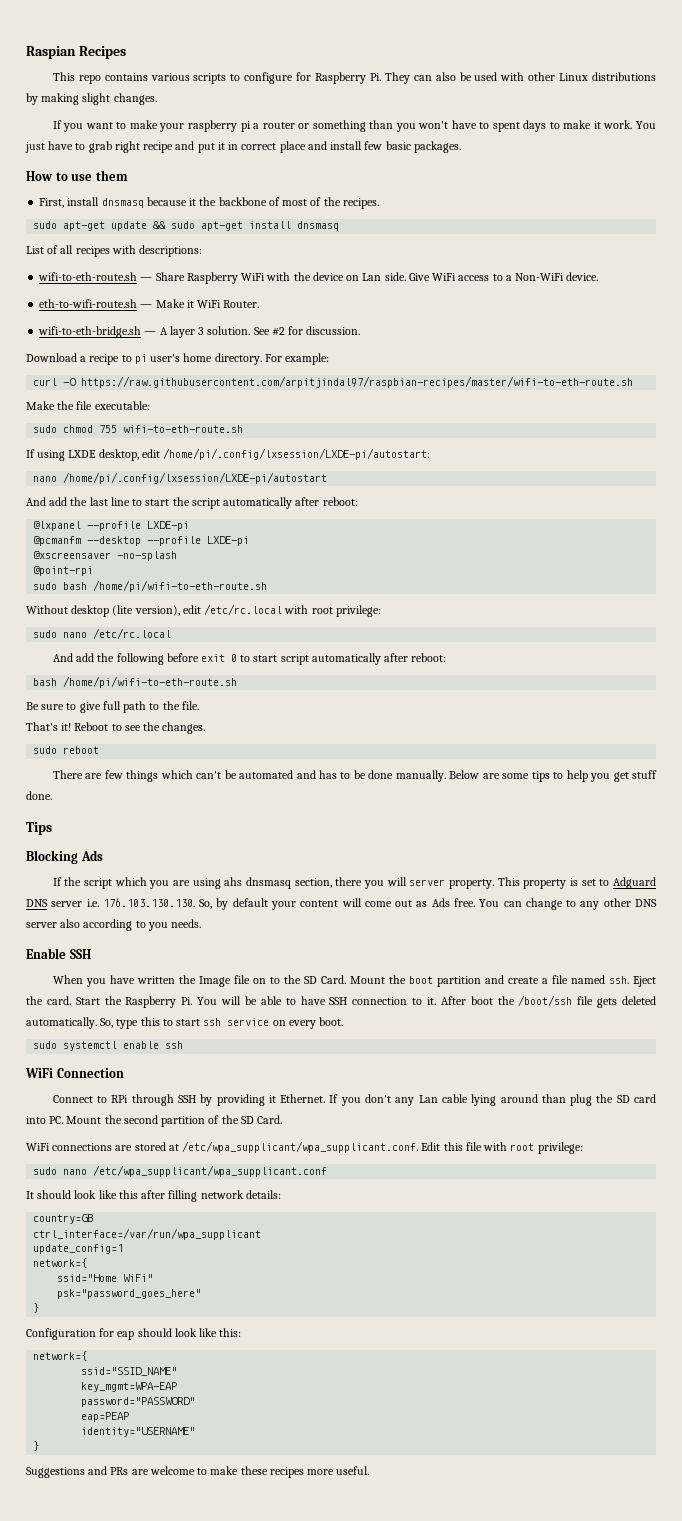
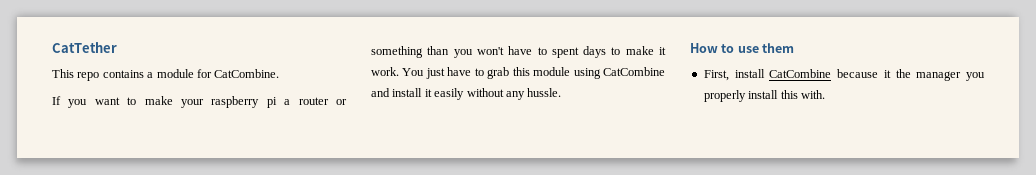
[26,46,126,59] Raspian Recipes -> [52,42,117,53] CatTether
[150,72,656,84] [26,93,157,105] various scripts to configure for Raspberry Pi. They can also be used with other Linux distributions by making slight changes. -> [147,69,280,78] a module for CatCombine.
[114,141,461,153] right recipe and put it in correct place and install few basic packages. -> [512,67,665,79] [371,88,562,100] this module using CatCombine and install it easily without any hussle.
[101,198,144,208] dnsmasq -> [769,69,832,78] CatCombine
[218,197,379,209] [33,221,340,231] [26,245,203,257] [38,272,599,284] [39,299,260,308] [38,326,361,338] [26,353,330,365] [33,376,634,388] [26,401,150,410] [33,425,244,433] [26,448,431,461] [33,472,328,484] [26,497,358,509] [33,521,190,531] [33,536,250,546] [33,551,178,561] [33,566,94,576] [33,580,268,592] [26,604,381,617] [33,628,172,639] [52,653,447,665] [33,676,238,688] [26,701,199,713] [26,722,206,734] [33,746,100,754] [52,770,658,782] [26,791,52,800] [26,822,52,835] [26,850,103,864] [52,877,657,889] [26,898,657,910] [26,919,202,931] [26,948,91,959] [52,975,657,987] [26,995,657,1008] [26,1017,344,1029] [33,1041,184,1051] [25,1068,124,1078] [52,1094,657,1106] [26,1115,283,1127] [26,1141,583,1154] [33,1165,328,1177] [26,1190,281,1202] [33,1214,94,1224] [33,1228,262,1240] [33,1244,124,1254] [33,1258,88,1268] [57,1274,154,1282] [57,1289,202,1299] [33,1303,40,1313] [26,1328,242,1340] [33,1351,88,1361] [81,1367,178,1376] [81,1382,178,1392] [81,1397,196,1407] [81,1412,130,1422] [81,1427,196,1437] [33,1441,40,1451] [26,1466,370,1478] backbone of most of the recipes. // sudo apt-get update && sudo apt-get install dnsmasq // List of all recipes with descriptions: // wifi-to-eth-route.sh — Share Raspberry WiFi with the device on Lan side. Give WiFi access to a Non-WiFi device. // eth-to-wifi-route.sh — Make it WiFi Router. // wifi-to-eth-bridge.sh — A layer 3 solution. See #2 for discussion. // Download a recipe to pi user's home directory. For example: // curl -O https://raw.githubusercontent.com/arpitjindal97/raspbian-recipes/master/wifi-to-eth-route.sh // Make the file executable: // sudo chmod 755 wifi-to-eth-route.sh // If using LXDE desktop, edit /home/pi/.config/lxsession/LXDE-pi/autostart: // nano /home/pi/.config/lxsession/LXDE-pi/autostart // And add the last line to start the script automatically after reboot: // @lxpanel --profile LXDE-pi // @pcmanfm --desktop --profile LXDE-pi // @xscreensaver -no-splash // @point-rpi // sudo bash /home/pi/wifi-to-eth-route.sh // Without desktop (lite version), edit /etc/rc.local with root privilege: // sudo nano /etc/rc.local // And add the following before exit 0 to start script automatically after reboot: // bash /home/pi/wifi-to-eth-route.sh // Be sure to give full path to the file. // That's it! Reboot to see the changes. // sudo reboot // There are few things which can't be automated and has to be done manually. Below are some tips to help you get stuff done. // Tips // Blocking Ads // If the script which you are using ahs dnsmasq section, there you will server property. This property is set to Adguard DNS server i.e. 176.103.130.130. So, by default your content will come out as Ads free. You can change to any other DNS server also according to you needs. // Enable SSH // When you have written the Image file on to the SD Card. Mount the boot partition and create a file named ssh. Eject the card. Start the Raspberry Pi. You will be able to have SSH connection to it. After boot the /boot/ssh file gets deleted automatically. So, type this to start ssh service on every boot. // sudo systemctl enable ssh // WiFi Connection // Connect to RPi through SSH by providing it Ethernet. If you don't any Lan cable lying around than plug the SD card into PC. Mount the second partition of the SD Card. // WiFi connections are stored at /etc/wpa_supplicant/wpa_supplicant.conf. Edit this file with root privilege: // sudo nano /etc/wpa_supplicant/wpa_supplicant.conf // It should look like this after filling network details: // country=GB // ctrl_interface=/var/run/wpa_supplicant // update_config=1 // network={ // ssid="Home WiFi" // psk="password_goes_here" // } // Configuration for eap should look like this: // network={ // ssid="SSID_NAME" // key_mgmt=WPA-EAP // password="PASSWORD" // eap=PEAP // identity="USERNAME" // } // Suggestions and PRs are welcome to make these recipes more useful. -> [916,71,985,81] [703,90,825,102] manager you properly install this with.

